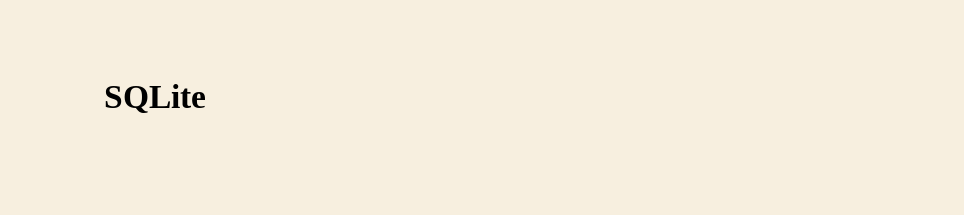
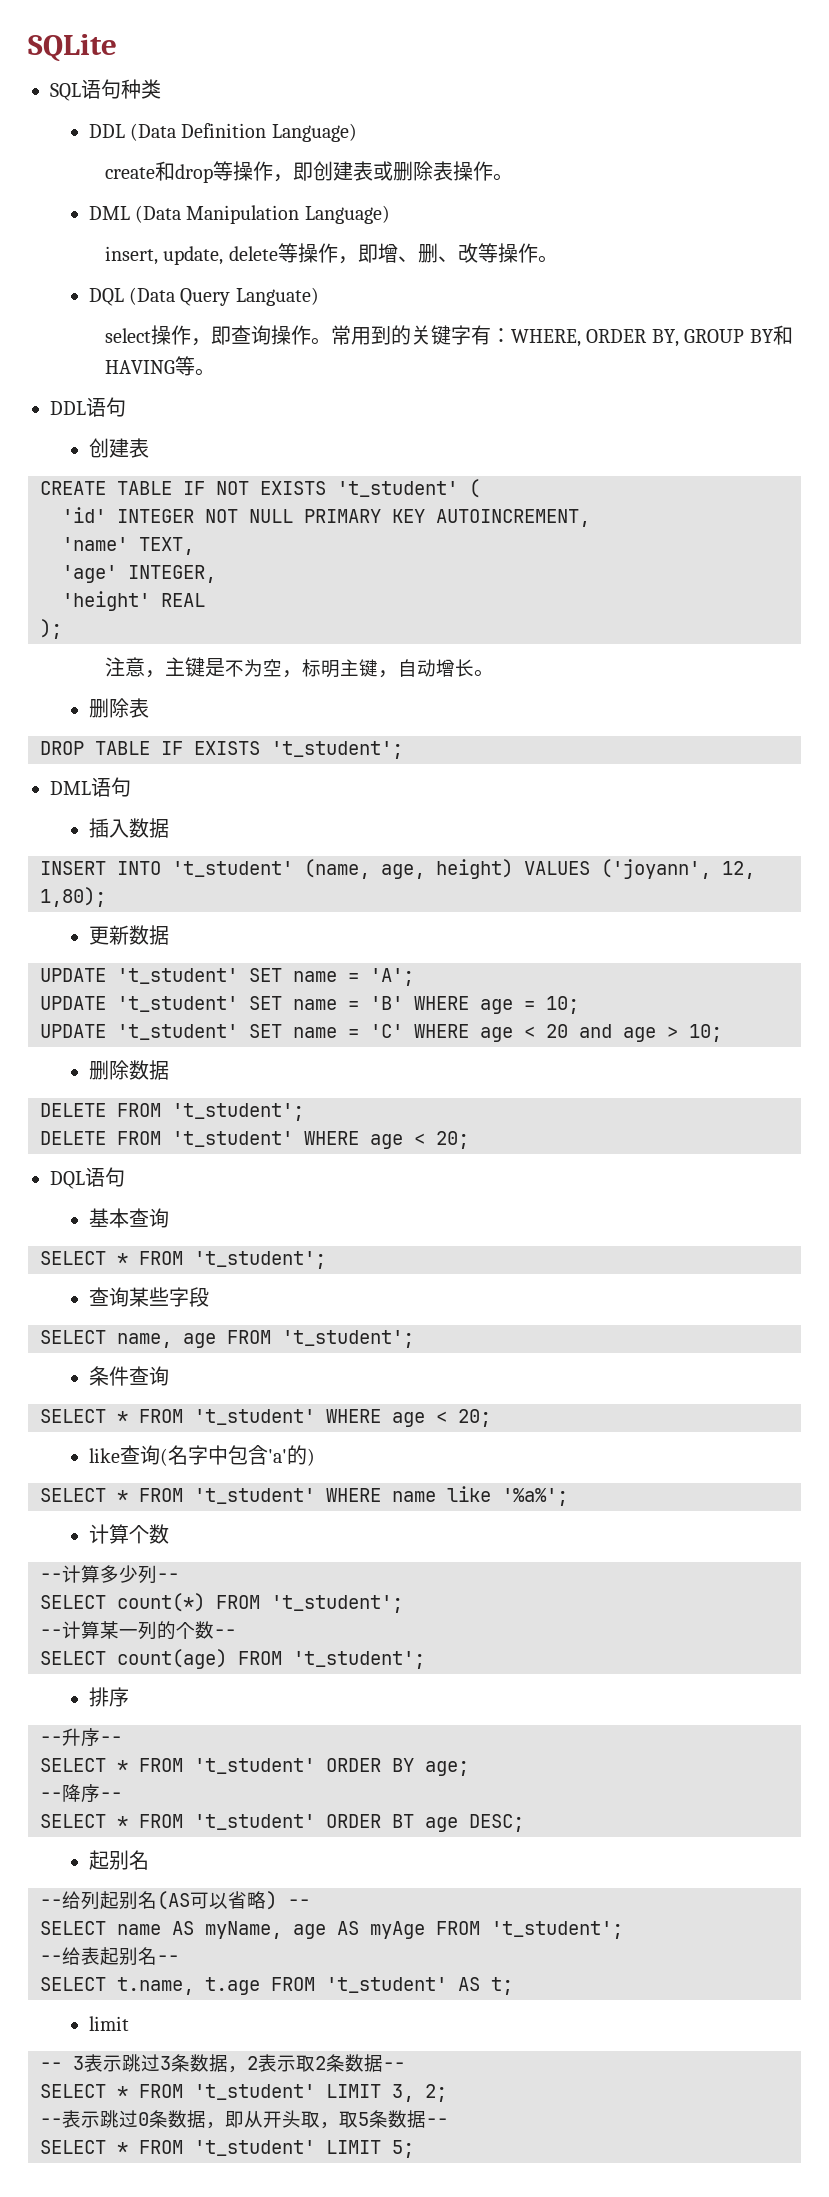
(206, 98) none -> [50,79,161,101] [88,123,357,142] [105,161,514,183] [88,205,390,224] [105,243,558,265] [88,287,319,306] [105,325,793,347] [105,356,216,376] [50,397,126,417] [88,438,149,458] [40,479,480,498] [62,507,590,527] [62,537,194,555] [62,565,216,583] [62,591,205,611] [40,619,62,639] [105,657,495,678] [88,698,149,718] [40,741,403,759] [50,777,131,797] [88,818,169,838] [40,859,755,879] [40,887,106,907] [88,925,169,945] [40,968,414,986] [40,996,579,1014] [40,1024,722,1042] [88,1060,169,1080] [40,1103,304,1121] [40,1131,469,1149] [50,1167,125,1189] [88,1208,169,1228] [40,1251,326,1269] [88,1287,209,1307] [40,1330,414,1348] [88,1366,169,1386] [40,1409,491,1427] [88,1445,315,1466] [40,1486,568,1506] [88,1524,169,1544] [40,1565,179,1584] [40,1593,403,1613] [40,1621,236,1640] [40,1649,425,1669] [88,1687,129,1707] [40,1728,122,1747] [40,1758,469,1776] [40,1784,122,1803] [40,1814,524,1832] [88,1850,149,1870] [40,1891,310,1910] [40,1921,623,1939] [40,1947,179,1966] [40,1977,513,1995] [88,2016,129,2031] [40,2054,405,2073] [40,2084,447,2102] [40,2110,448,2129] [40,2140,414,2158] // SQL语句种类 // DDL (Data Definition Language) // create和drop等操作，即创建表或删除表操作。 // DML (Data Manipulation Language) // insert, update, delete等操作，即增、删、改等操作。 // DQL (Data Query Languate) // select操作，即查询操作。常用到的关键字有：WHERE, ORDER BY, GROUP BY和HAVING等。 // DDL语句 // 创建表 // CREATE TABLE IF NOT EXISTS 't_student' ( // 'id' INTEGER NOT NULL PRIMARY KEY AUTOINCREMENT, // 'name' TEXT, // 'age' INTEGER, // 'height' REAL // ); // 注意，主键是不为空，标明主键，自动增长。 // 删除表 // DROP TABLE IF EXISTS 't_student'; // DML语句 // 插入数据 // INSERT INTO 't_student' (name, age, height) VALUES ('joyann', 12, 1,80); // 更新数据 // UPDATE 't_student' SET name = 'A'; // UPDATE 't_student' SET name = 'B' WHERE age = 10; // UPDATE 't_student' SET name = 'C' WHERE age < 20 and age > 10; // 删除数据 // DELETE FROM 't_student'; // DELETE FROM 't_student' WHERE age < 20; // DQL语句 // 基本查询 // SELECT * FROM 't_student'; // 查询某些字段 // SELECT name, age FROM 't_student'; // 条件查询 // SELECT * FROM 't_student' WHERE age < 20; // like查询(名字中包含'a'的) // SELECT * FROM 't_student' WHERE name like '%a%'; // 计算个数 // --计算多少列-- // SELECT count(*) FROM 't_student'; // --计算某一列的个数-- // SELECT count(age) FROM 't_student'; // 排序 // --升序-- // SELECT * FROM 't_student' ORDER BY age; // --降序-- // SELECT * FROM 't_student' ORDER BT age DESC; // 起别名 // --给列起别名(AS可以省略) -- // SELECT name AS myName, age AS myAge FROM 't_student'; // --给表起别名-- // SELECT t.name, t.age FROM 't_student' AS t; // limit // -- 3表示跳过3条数据，2表示取2条数据-- // SELECT * FROM 't_student' LIMIT 3, 2; // --表示跳过0条数据，即从开头取，取5条数据-- // SELECT * FROM 't_student' LIMIT 5;

